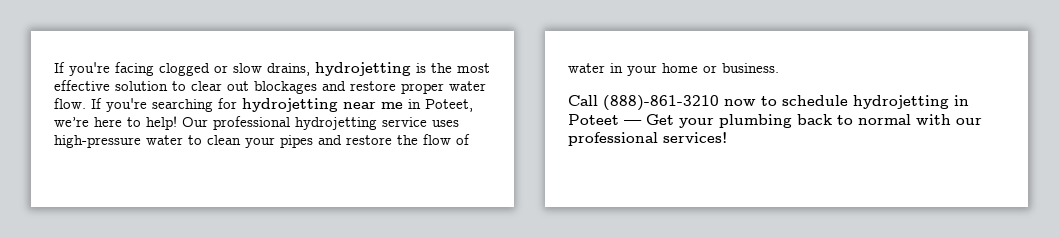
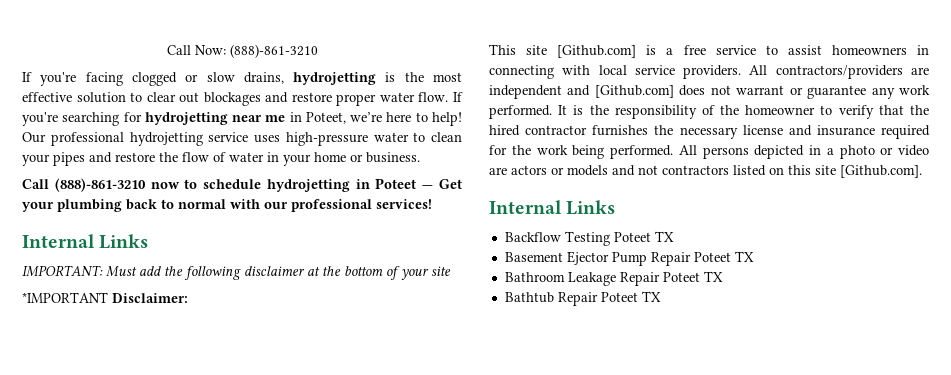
(54, 67) none -> [166,44,318,58] Call Now: (888)-861-3210 //
(727, 137) none -> [22,234,149,249] [22,265,451,280] [22,292,188,303] [489,44,929,58] [489,65,929,79] [489,85,931,99] [489,105,929,119] [489,125,930,139] [489,145,929,159] [489,165,922,178] [489,200,616,215] [504,231,674,246] [504,251,754,266] [504,271,723,286] [504,291,661,306] // Internal Links // IMPORTANT: Must add the following disclaimer at the bottom of your site // *IMPORTANT Disclaimer: // This site [Github.com] is a free service to assist homeowners in connecting with local service providers. All contractors/providers are independent and [Github.com] does not warrant or guarantee any work performed. It is the responsibility of the homeowner to verify that the hired contractor furnishes the necessary license and insurance required for the work being performed. All persons depicted in a photo or video are actors or models and not contractors listed on this site [Github.com]. // Internal Links // Backflow Testing Poteet TX // Basement Ejector Pump Repair Poteet TX // Bathroom Leakage Repair Poteet TX // Bathtub Repair Poteet TX

